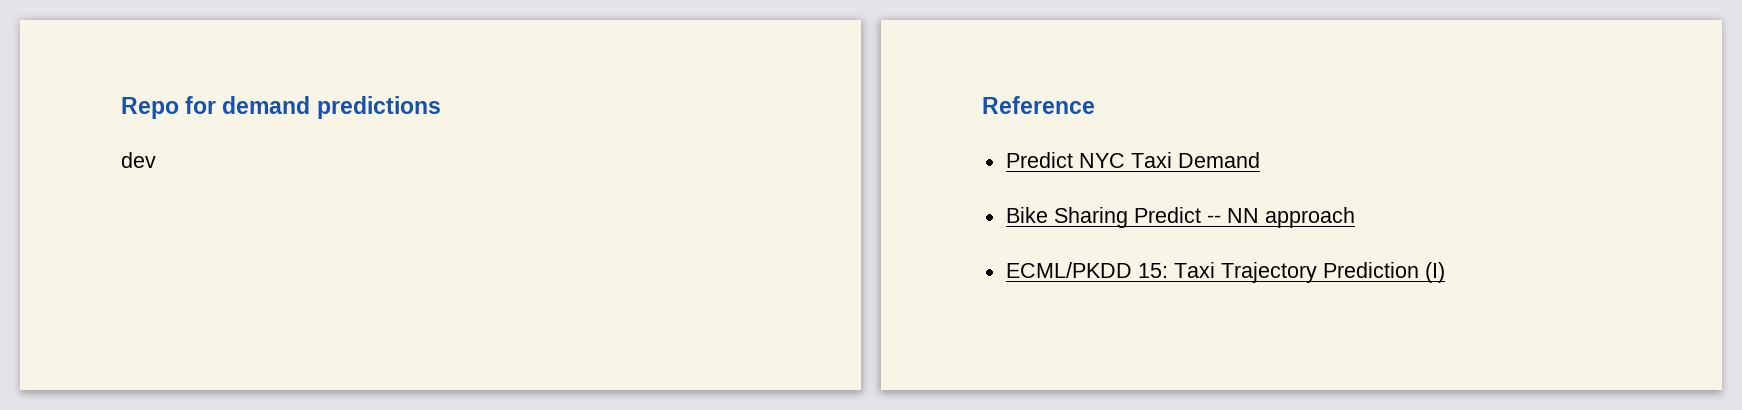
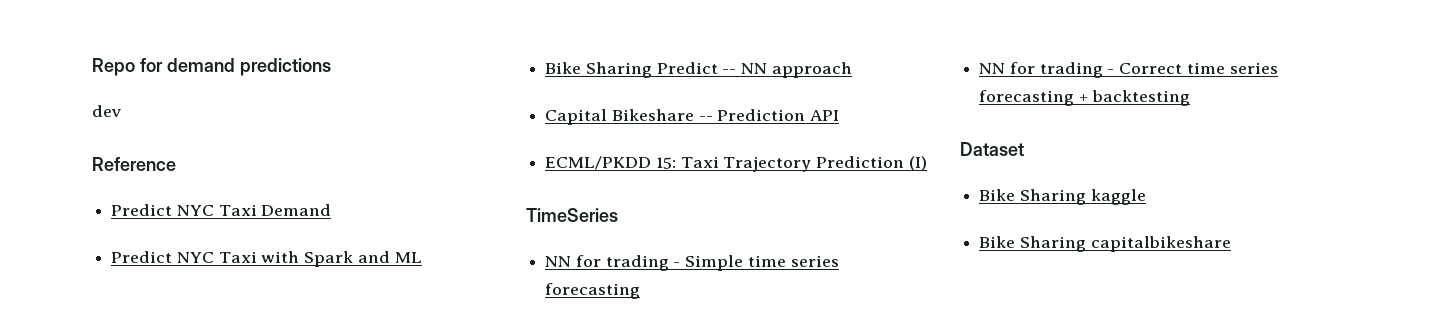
(1260, 160) none -> [111,251,422,267] // Predict NYC Taxi with Spark and ML
(1355, 217) none -> [545,109,840,125] // Capital Bikeshare -- Prediction API
(1445, 272) none -> [526,208,618,222] [545,255,839,271] [545,283,641,299] [979,62,1278,78] [979,90,1190,106] [960,142,1024,156] [979,189,1146,205] [979,236,1231,252] // TimeSeries // NN for trading - Simple time series forecasting // NN for trading - Correct time series forecasting + backtesting // Dataset // Bike Sharing kaggle // Bike Sharing capitalbikeshare

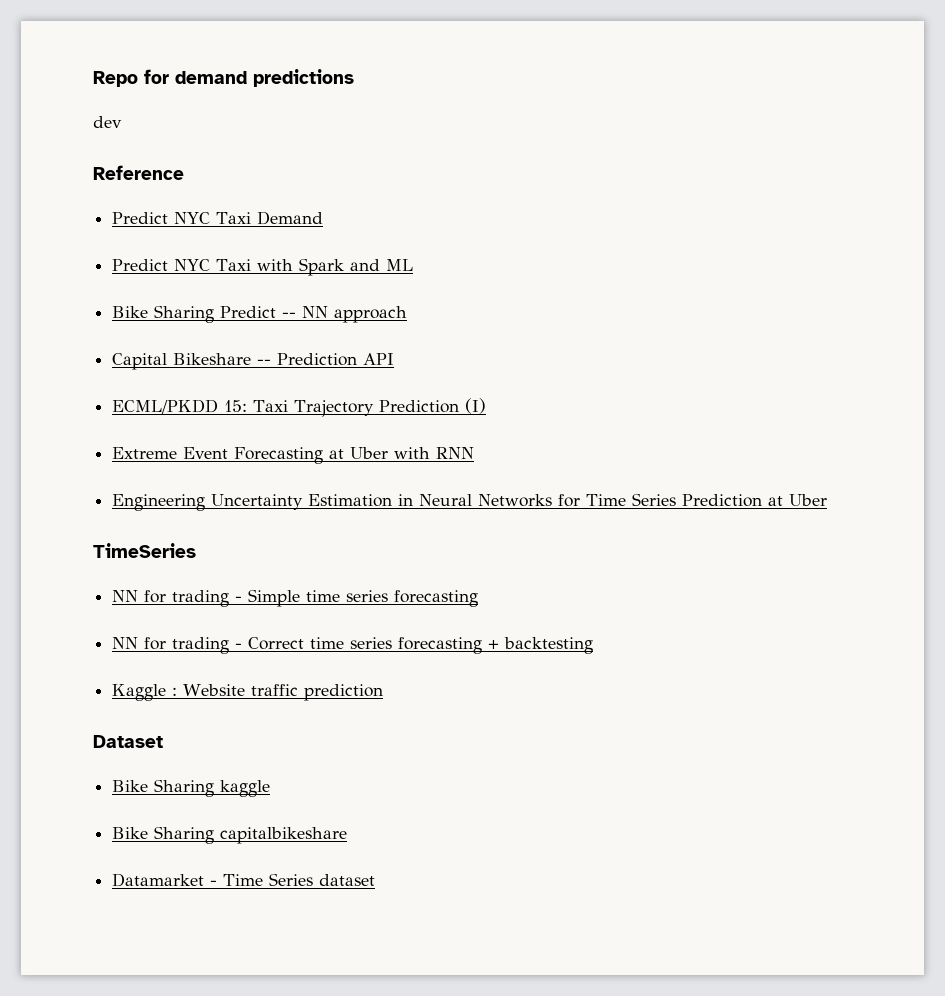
(927, 163) none -> [112,447,475,464] [112,493,828,511] // Extreme Event Forecasting at Uber with RNN // Engineering Uncertainty Estimation in Neural Networks for Time Series Prediction at Uber
(1190, 98) none -> [112,684,384,701] // Kaggle : Website traffic prediction
(1231, 244) none -> [112,873,376,887] // Datamarket - Time Series dataset

